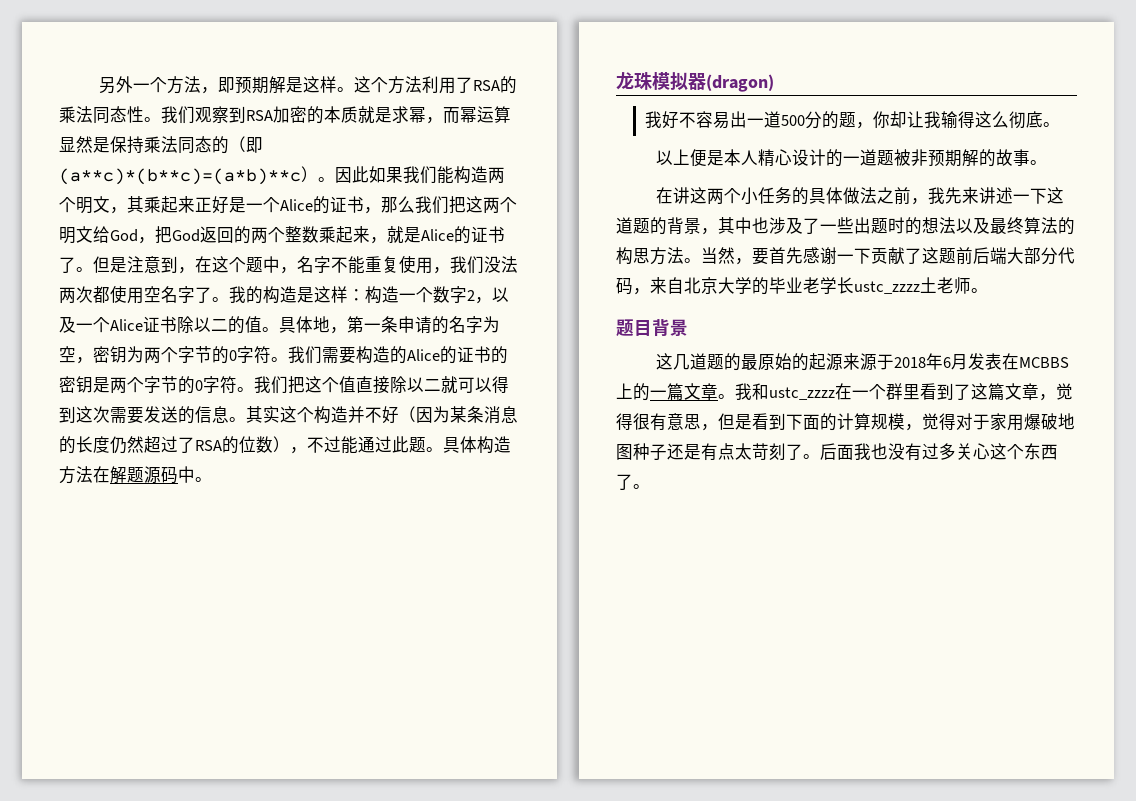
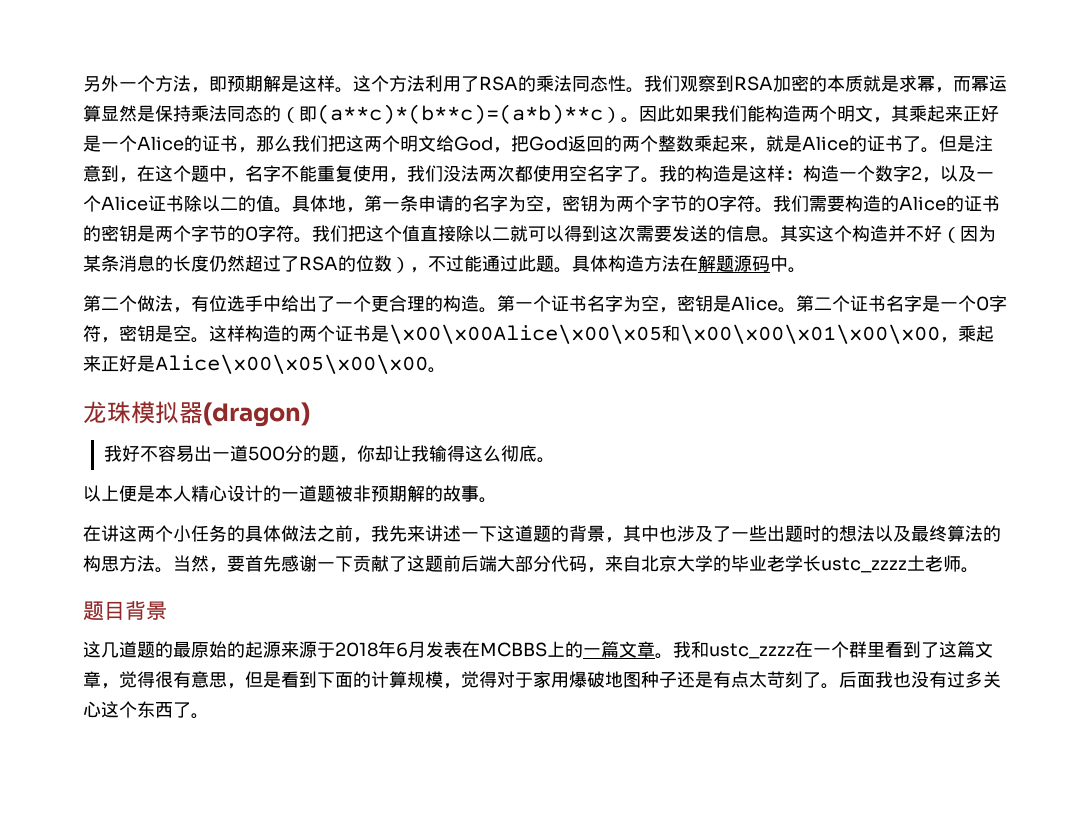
(212, 479) none -> [83,295,1007,313] [83,324,994,344] [83,354,446,374] // 第二个做法，有位选手中给出了一个更合理的构造。第一个证书名字为空，密钥是Alice。第二个证书名字是一个0字符，密钥是空。这样构造的两个证书是\x00\x00Alice\x00\x05和\x00\x00\x01\x00\x00，乘起来正好是Alice\x00\x05\x00\x00。

